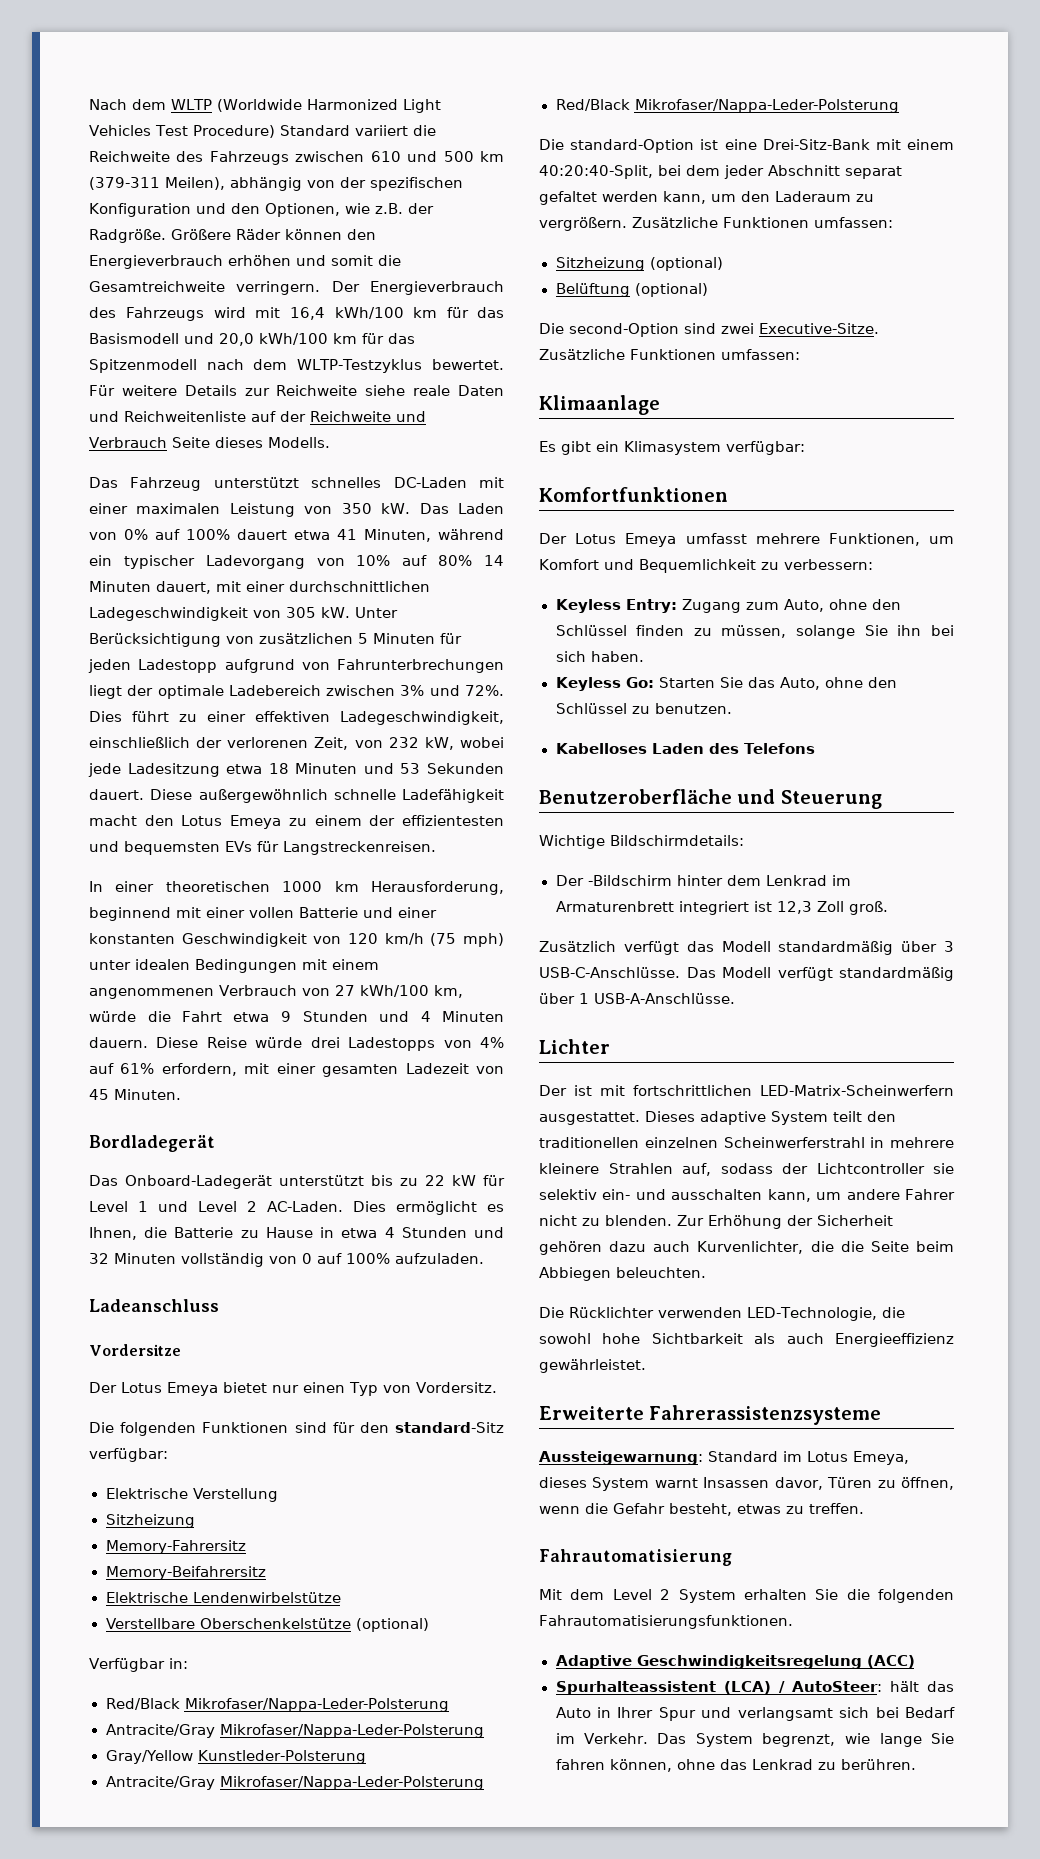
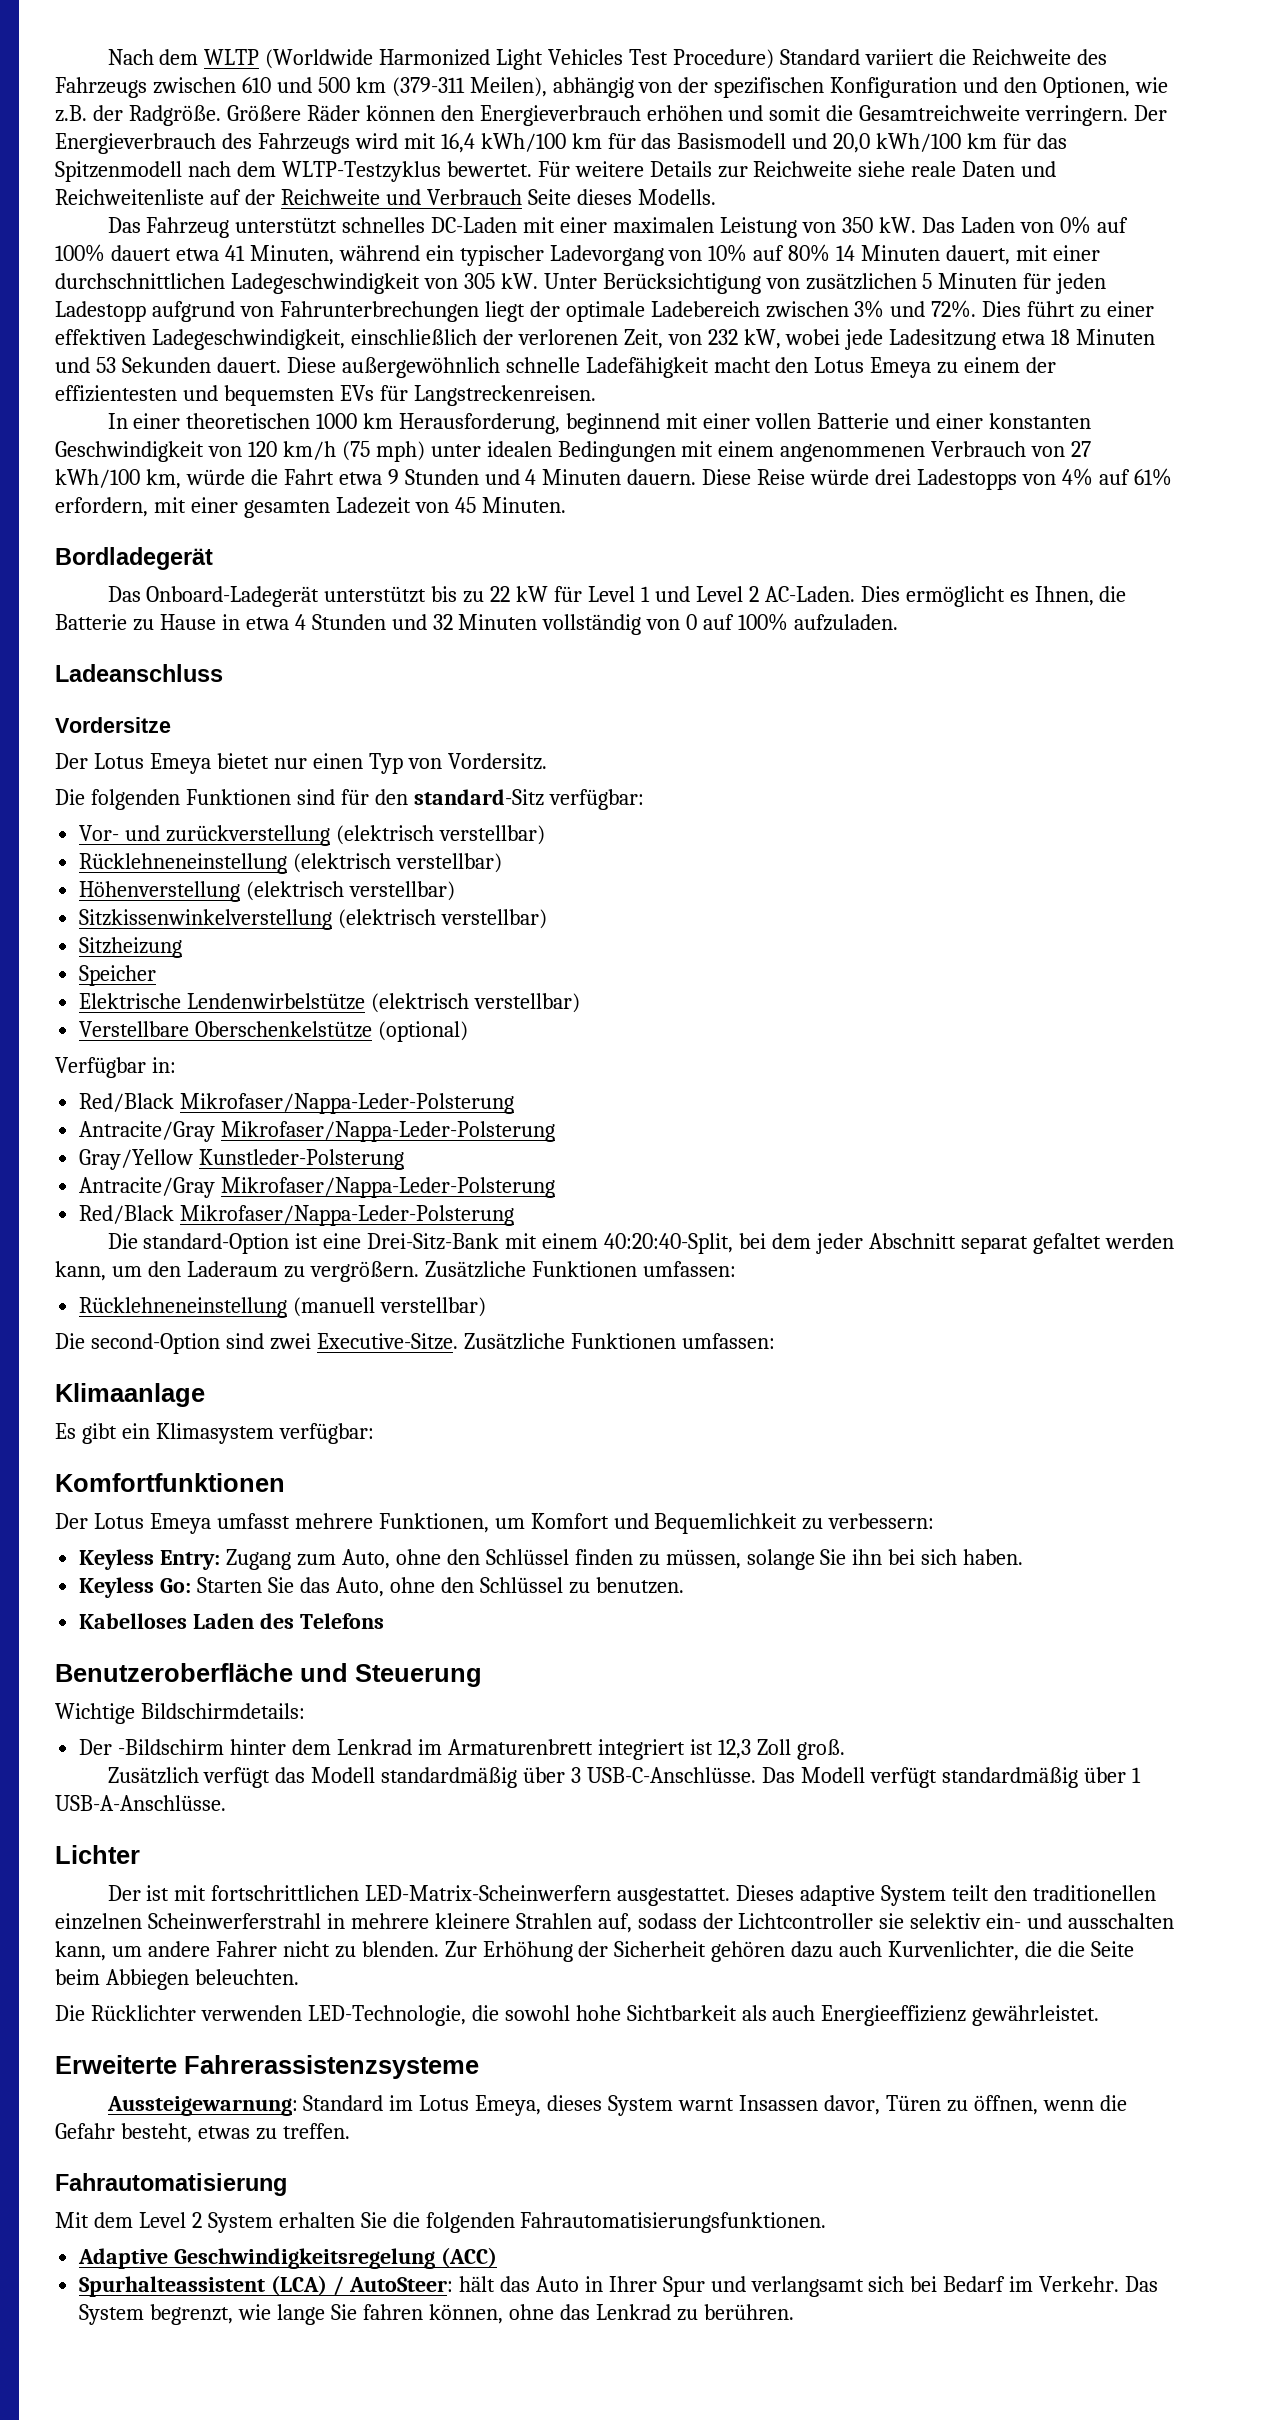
[105,1488,279,1502] Elektrische Verstellung -> [79,825,545,846] [79,853,503,874] [79,881,456,902] [79,909,548,930] Vor- und zurückverstellung (elektrisch verstellbar) // Rücklehneneinstellung (elektrisch verstellbar) // Höhenverstellung (elektrisch verstellbar) // Sitzkissenwinkelverstellung (elektrisch verstellbar)
[105,1540,247,1554] [105,1566,266,1580] Memory-Fahrersitz // Memory-Beifahrersitz -> [79,965,157,986] Speicher
(341, 1597) none -> [371,993,581,1013] (elektrisch verstellbar)
[555,257,723,271] [555,283,708,297] Sitzheizung (optional) // Belüftung (optional) -> [79,1297,487,1318] Rücklehneneinstellung (manuell verstellbar)

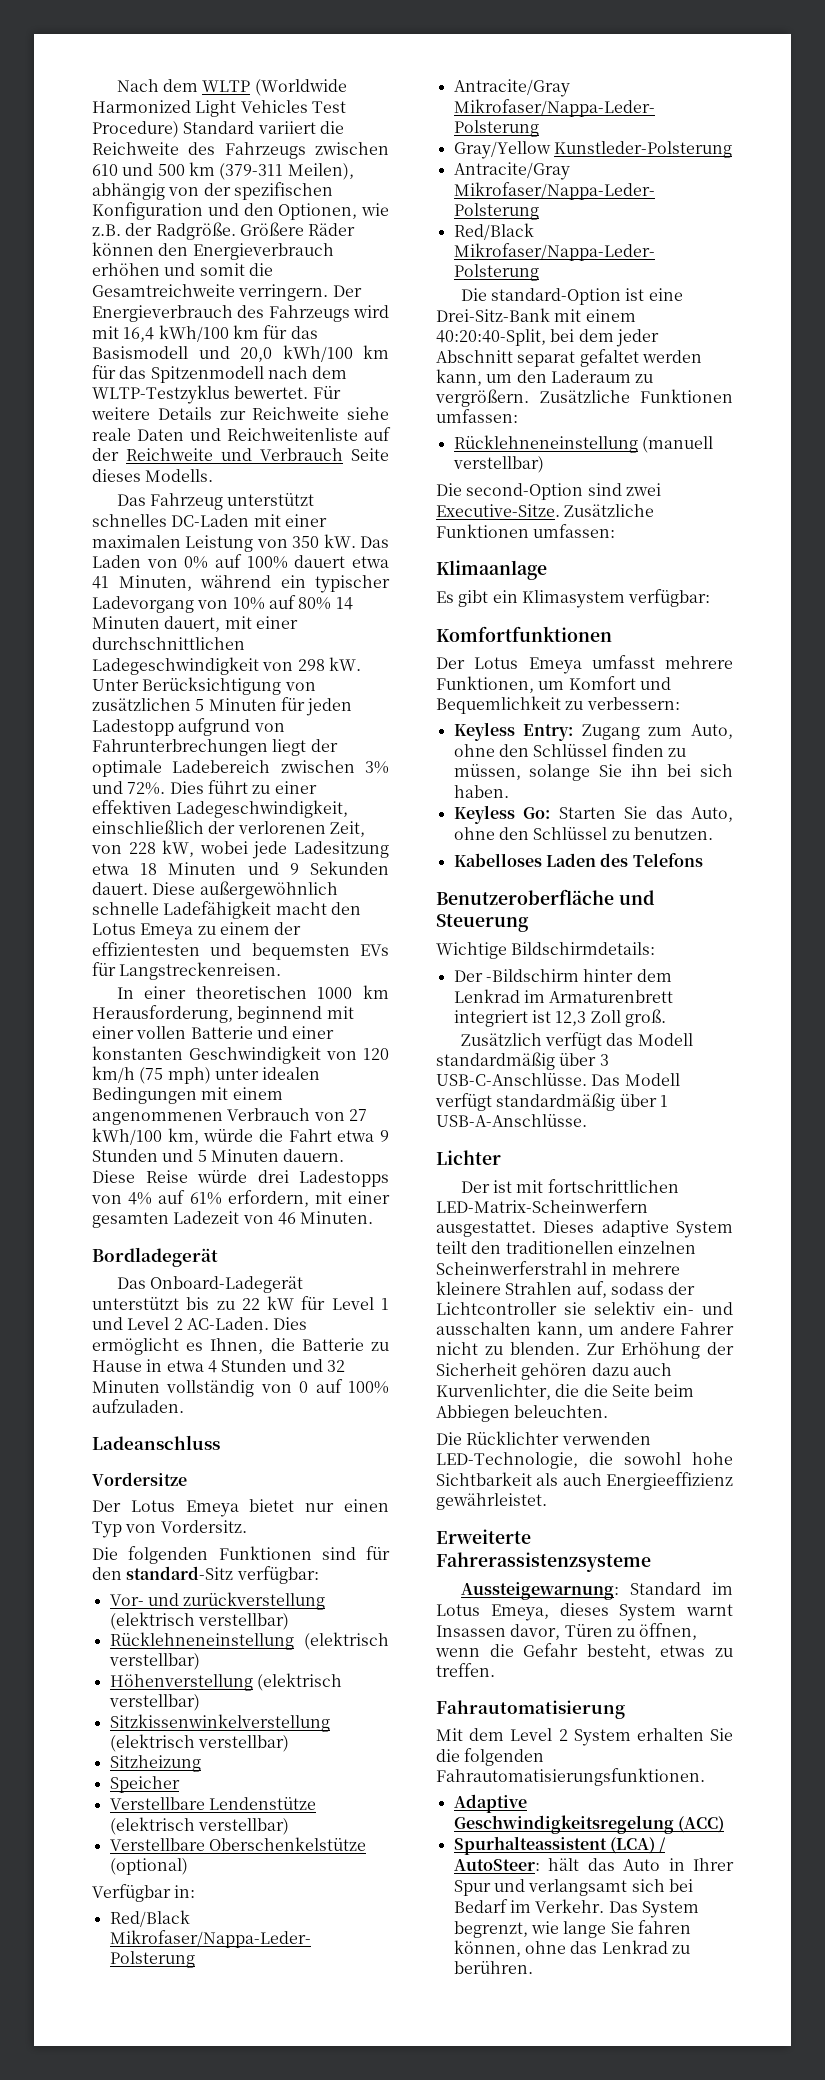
[463,273,495,289] 305 -> [297,659,325,671] 298
[707,329,738,345] 232 -> [128,842,156,854] 228
[95,357,116,373] 53 -> [289,863,299,875] 9
[525,469,537,485] 4 -> [197,1150,207,1162] 5
[454,497,476,513] 45 -> [277,1212,296,1225] 46
[79,993,366,1010] Elektrische Lendenwirbelstütze -> [109,1797,316,1810] Verstellbare Lendenstütze

